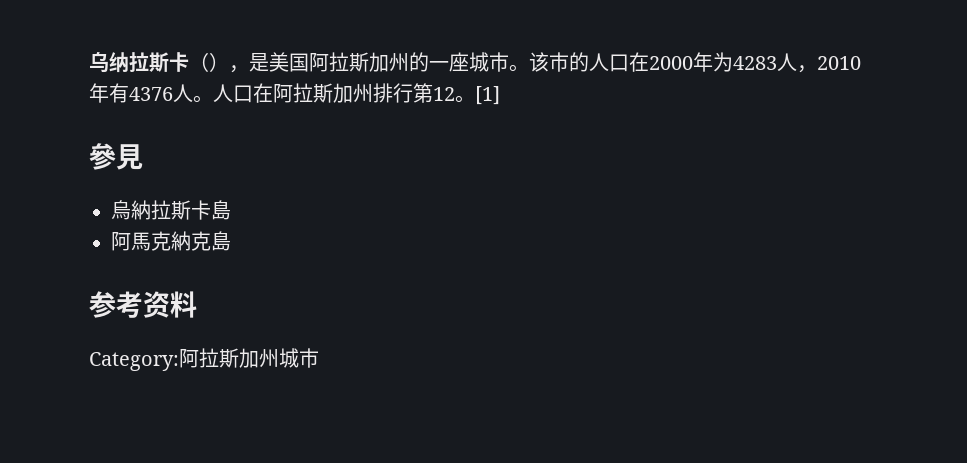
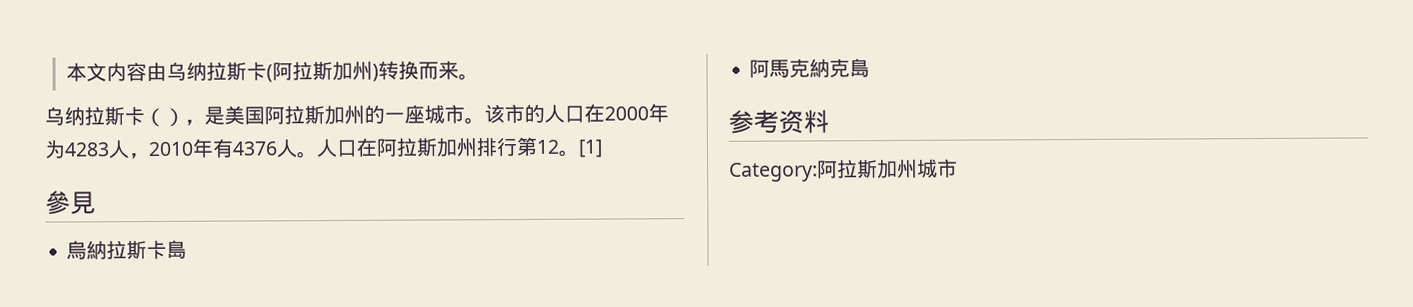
(89, 62) none -> [65,60,479,83] 本文内容由乌纳拉斯卡(阿拉斯加州)转换而来。 //

